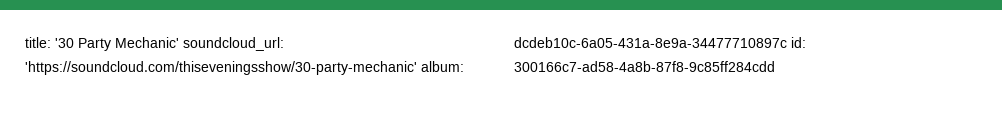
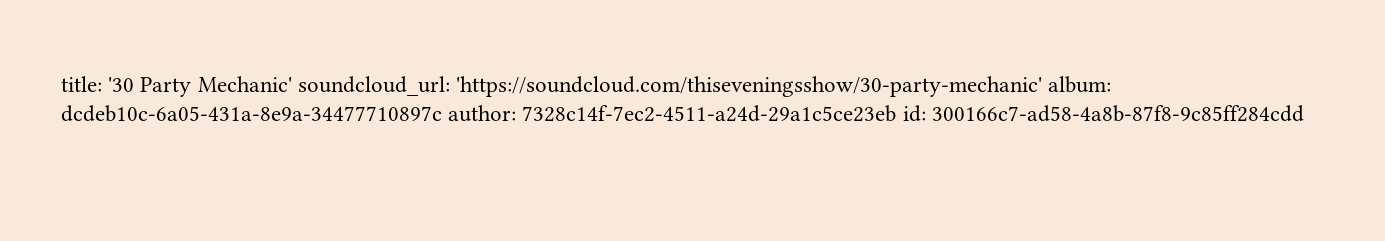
(787, 42) none -> [448,105,897,122] author: 7328c14f-7ec2-4511-a24d-29a1c5ce23eb

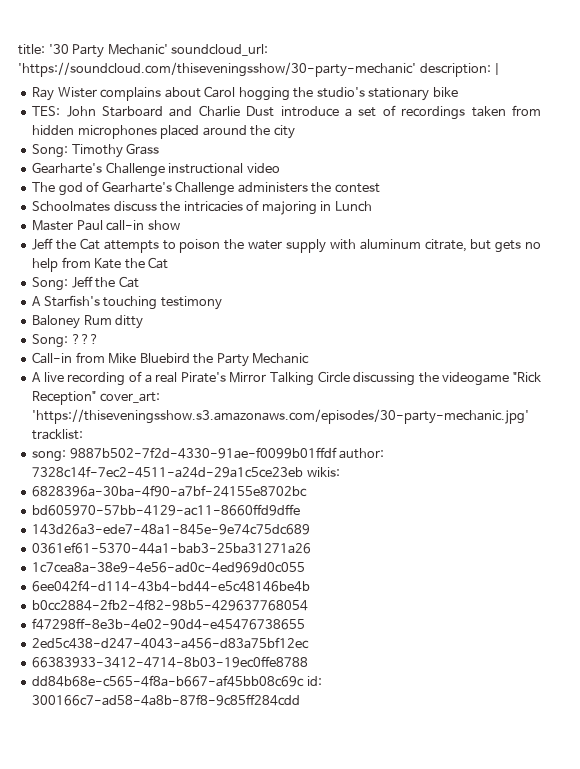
[1048,76,1112,93] [61,105,897,122] album: dcdeb10c-6a05-431a-8e9a-34477710897c author: 7328c14f-7ec2-4511-a24d-29a1c5ce23eb -> [419,63,501,77] [32,86,458,101] [32,105,541,120] [32,125,295,139] [32,143,160,158] [32,162,280,177] [32,181,380,196] [32,200,372,215] [32,220,180,231] [32,238,541,253] [32,257,169,272] [32,276,139,291] [32,295,222,310] [32,315,144,329] [32,334,99,348] [32,352,310,367] [32,371,541,386] [32,391,160,405] [32,409,530,424] [32,429,84,440] [32,447,385,462] [32,466,340,478] [32,485,308,497] [32,504,301,516] [32,524,311,535] [32,542,312,554] [32,562,306,573] [32,580,311,592] [32,599,309,611] [32,618,306,630] [32,637,310,649] [32,656,309,668] [32,675,305,687] description: | // Ray Wister complains about Carol hogging the studio's stationary bike // TES: John Starboard and Charlie Dust introduce a set of recordings taken from hidden microphones placed around the city // Song: Timothy Grass // Gearharte's Challenge instructional video // The god of Gearharte's Challenge administers the contest // Schoolmates discuss the intricacies of majoring in Lunch // Master Paul call-in show // Jeff the Cat attempts to poison the water supply with aluminum citrate, but gets no help from Kate the Cat // Song: Jeff the Cat // A Starfish's touching testimony // Baloney Rum ditty // Song: ??? // Call-in from Mike Bluebird the Party Mechanic // A live recording of a real Pirate's Mirror Talking Circle discussing the videogame "Rick Reception" cover_art: 'https://thiseveningsshow.s3.amazonaws.com/episodes/30-party-mechanic.jpg' tracklist: // song: 9887b502-7f2d-4330-91ae-f0099b01ffdf author: 7328c14f-7ec2-4511-a24d-29a1c5ce23eb wikis: // 6828396a-30ba-4f90-a7bf-24155e8702bc // bd605970-57bb-4129-ac11-8660ffd9dffe // 143d26a3-ede7-48a1-845e-9e74c75dc689 // 0361ef61-5370-44a1-bab3-25ba31271a26 // 1c7cea8a-38e9-4e56-ad0c-4ed969d0c055 // 6ee042f4-d114-43b4-bd44-e5c48146be4b // b0cc2884-2fb2-4f82-98b5-429637768054 // f47298ff-8e3b-4e02-90d4-e45476738655 // 2ed5c438-d247-4043-a456-d83a75bf12ec // 66383933-3412-4714-8b03-19ec0ffe8788 // dd84b68e-c565-4f8a-b667-af45bb08c69c

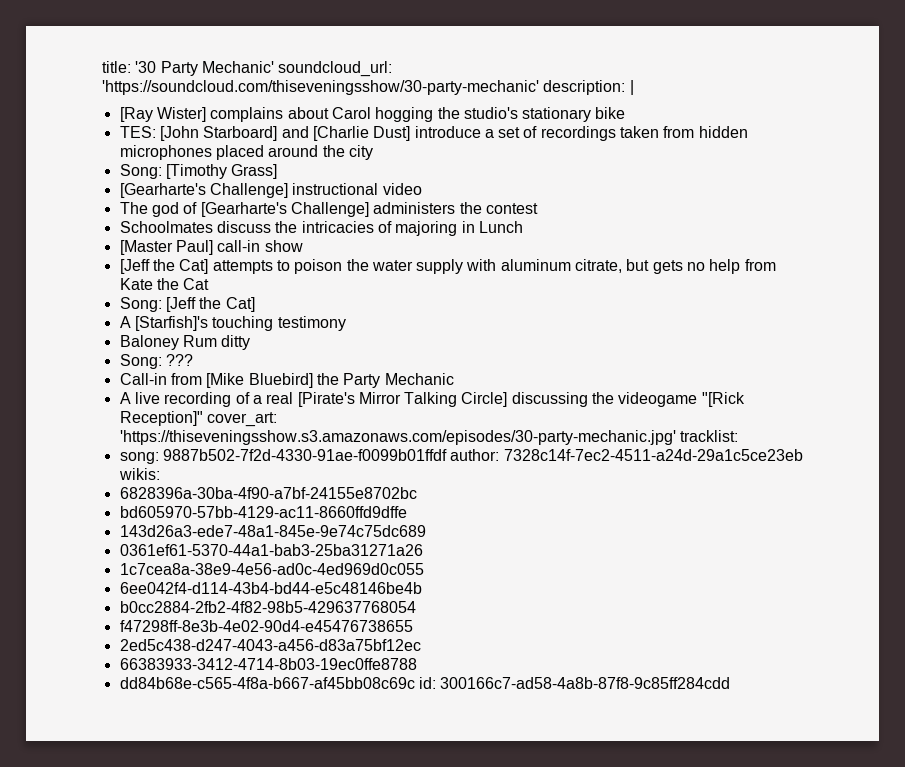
[32,87,97,101] Ray Wister -> [119,107,206,122] [Ray Wister]
[66,105,275,117] John Starboard and Charlie Dust -> [159,126,411,141] [John Starboard] and [Charlie Dust]
[71,143,160,158] [32,162,165,177] Timothy Grass // Gearharte's Challenge -> [165,164,278,179] [119,183,288,198] [Timothy Grass] // [Gearharte's Challenge]
[101,181,235,196] Gearharte's Challenge -> [200,202,369,217] [Gearharte's Challenge]
[32,220,103,231] Master Paul -> [119,240,213,255] [Master Paul]
[32,238,100,250] Jeff the Cat -> [119,259,209,274] [Jeff the Cat]
[71,276,139,288] [32,295,100,307] Jeff the Cat // A Starfish's -> [165,297,255,312] [119,316,208,331] [Jeff the Cat] // A [Starfish]'s
[108,353,190,364] Mike Bluebird -> [206,373,313,388] [Mike Bluebird]
[180,372,226,383] Pirate's -> [297,392,355,407] [Pirate's
[317,371,350,383] Circle -> [461,392,508,407] Circle]
[513,372,541,383] [32,391,97,405] "Rick Reception" -> [701,392,745,407] [119,411,203,426] "[Rick Reception]"

